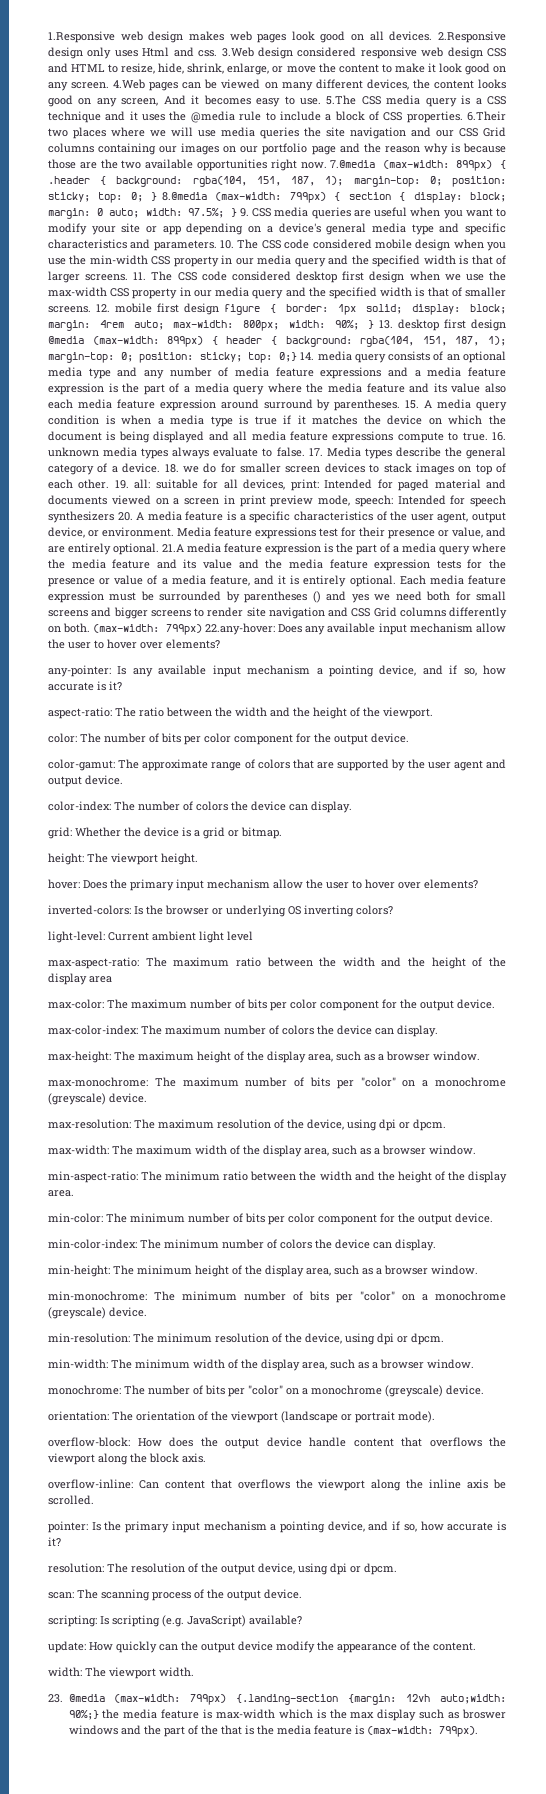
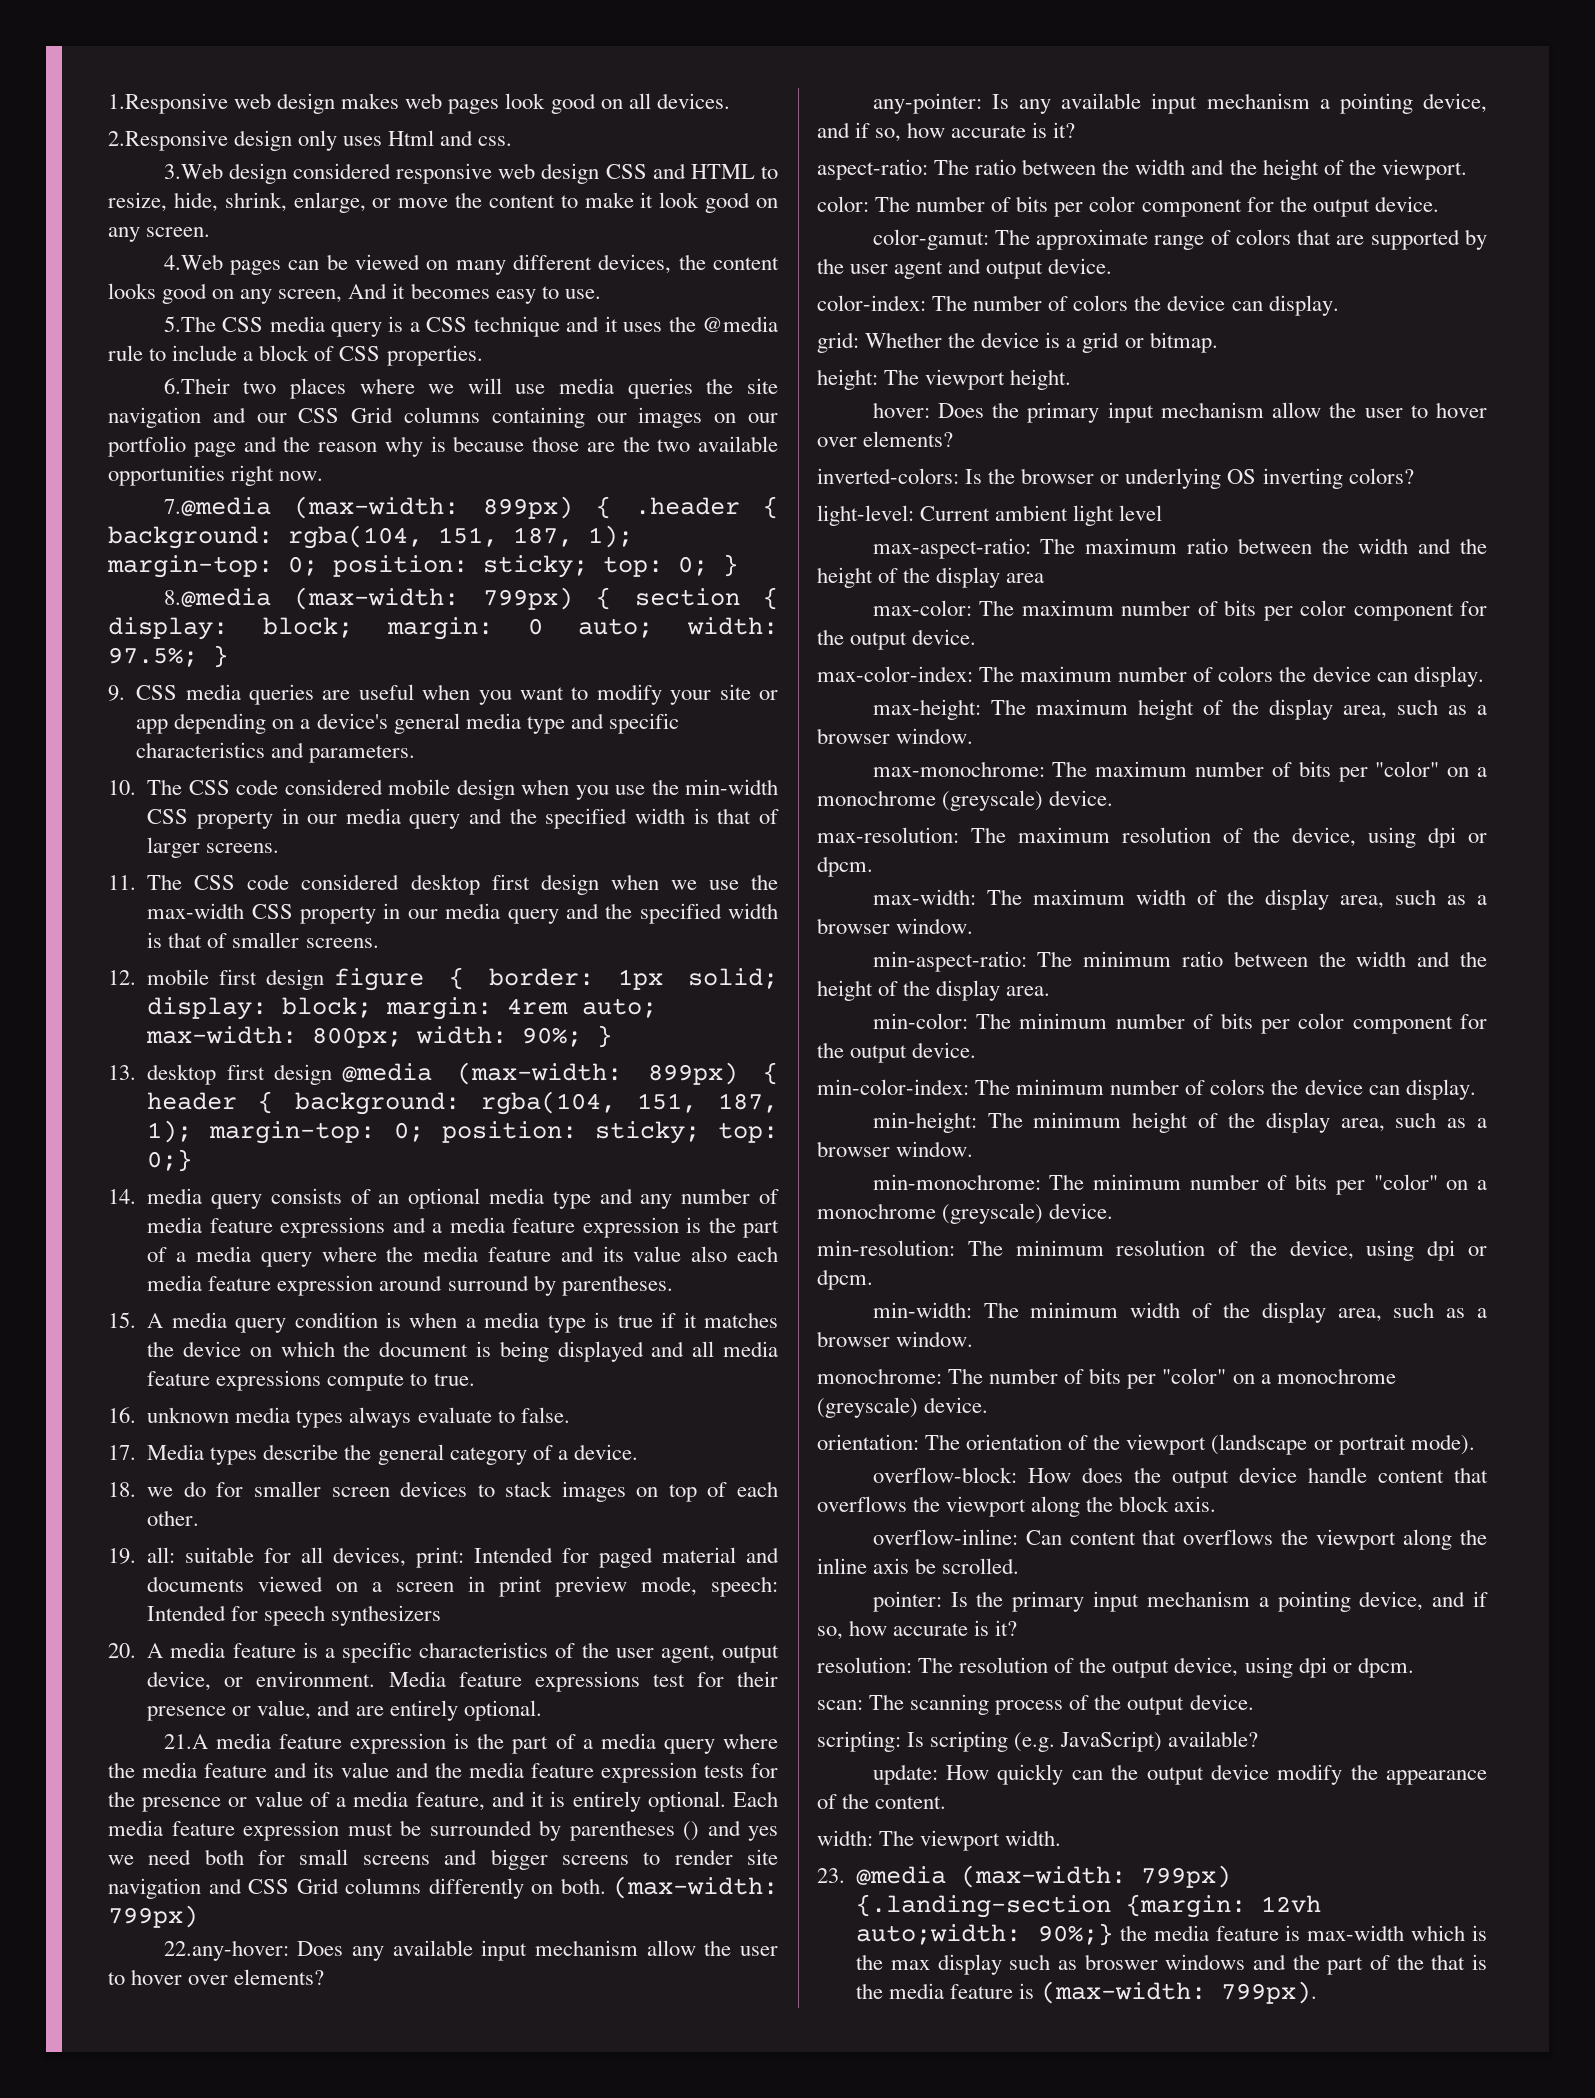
(433, 36) none -> (730, 101) //
(218, 53) none -> (513, 141) //
(110, 85) none -> (211, 232) //
(321, 101) none -> (601, 294) //
(463, 117) none -> (483, 355) //
(327, 165) none -> (324, 476) //
(158, 196) none -> (738, 565) //
(237, 212) none -> (228, 656) //
(217, 245) none -> (416, 754) //
(129, 277) none -> (280, 848) //
(91, 309) none -> (379, 943) //
(375, 324) none -> (613, 1036) //
(297, 357) none -> (193, 1160) //
(401, 405) none -> (673, 1285) //
(488, 436) none -> (475, 1379) //
(305, 452) none -> (570, 1415) //
(161, 468) none -> (638, 1452) //
(110, 484) none -> (200, 1518) //
(114, 517) none -> (442, 1615) //
(159, 549) none -> (542, 1710) //
(202, 629) none -> (198, 1916) //

